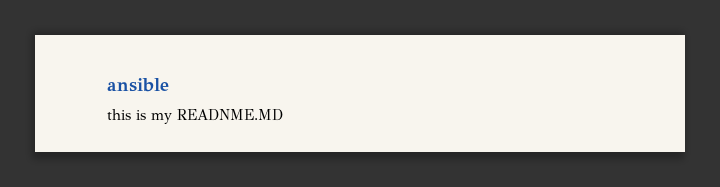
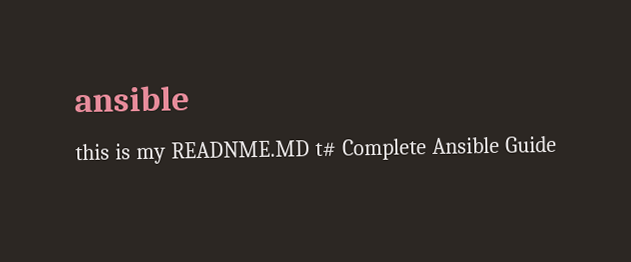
(283, 115) none -> [314,135,557,161] t# Complete Ansible Guide

